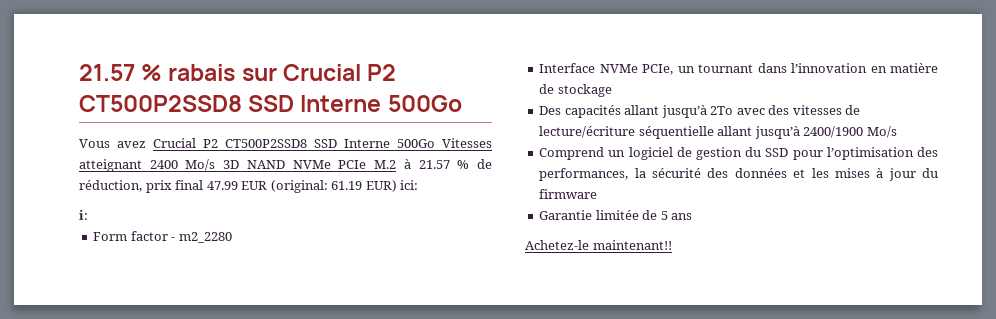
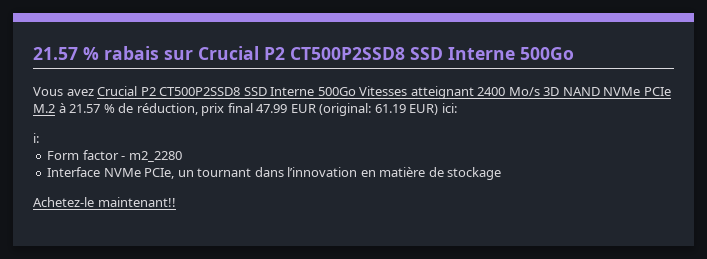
[539,105,861,118] [539,126,897,139] [539,147,938,160] [539,168,938,181] [539,189,598,199] [539,210,693,220] // Des capacités allant jusqu’à 2To avec des vitesses de lecture/écriture séquentielle allant jusqu’à 2400/1900 Mo/s // Comprend un logiciel de gestion du SSD pour l’optimisation des performances, la sécurité des données et les mises à jour du firmware // Garantie limitée de 5 ans -> (502, 173) none

